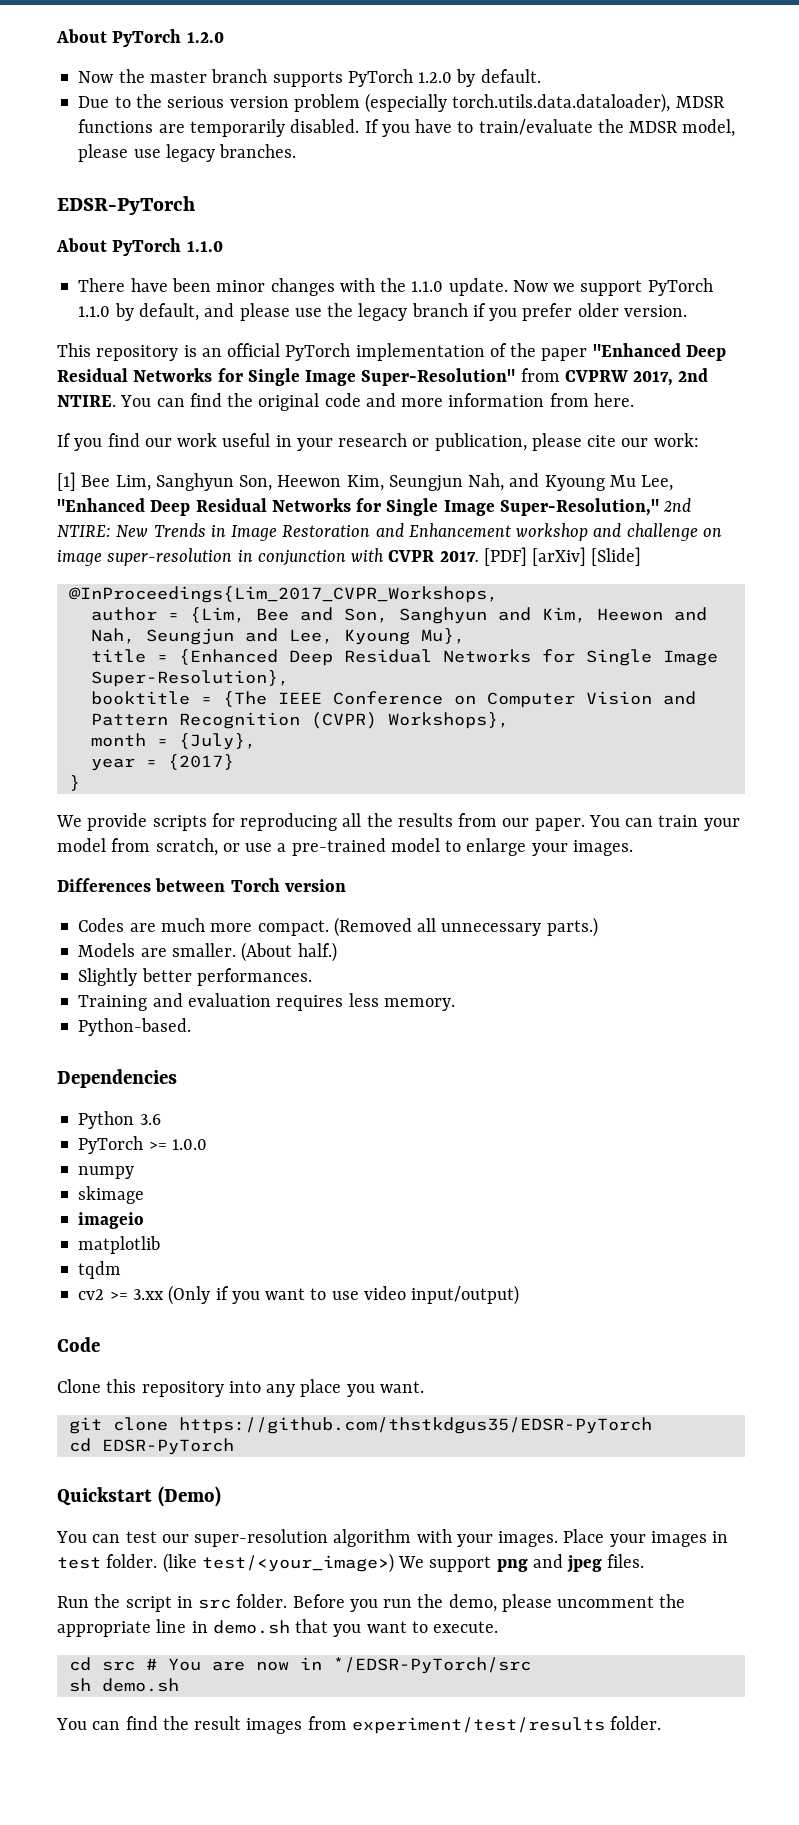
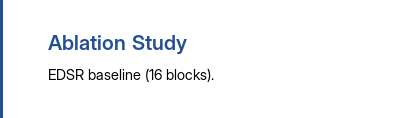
[56,29,224,47] [78,69,541,87] [78,93,725,113] [78,119,736,137] [78,144,297,162] [57,196,195,215] [56,238,223,256] [78,278,713,296] [78,303,687,321] [57,343,726,361] [57,368,709,386] [57,393,634,411] [57,433,699,451] [57,472,674,492] [57,498,692,516] [57,523,722,541] [57,547,642,566] [68,586,498,603] [90,607,707,624] [90,628,465,645] [90,649,718,666] [90,670,289,687] [90,691,696,708] [90,712,509,729] [90,733,256,750] [90,754,234,771] [68,775,80,791] [56,813,740,831] [57,838,633,856] [57,878,346,892] [78,917,598,937] [78,942,337,962] [78,968,312,986] [78,993,455,1011] [78,1018,192,1036] [57,1069,177,1088] [78,1111,161,1129] [78,1136,207,1154] [78,1166,135,1179] [78,1186,145,1204] [78,1212,145,1229] [78,1236,161,1254] [78,1261,122,1279] [78,1285,520,1305] [57,1337,100,1352] [57,1379,424,1397] [68,1417,652,1434] [68,1438,234,1455] [57,1486,221,1507] [56,1529,729,1547] [57,1553,645,1573] [57,1594,686,1612] [57,1619,499,1637] [68,1657,531,1674] [68,1678,179,1692] [56,1716,662,1734] About PyTorch 1.2.0 // Now the master branch supports PyTorch 1.2.0 by default. // Due to the serious version problem (especially torch.utils.data.dataloader), MDSR functions are temporarily disabled. If you have to train/evaluate the MDSR model, please use legacy branches. // EDSR-PyTorch // About PyTorch 1.1.0 // There have been minor changes with the 1.1.0 update. Now we support PyTorch 1.1.0 by default, and please use the legacy branch if you prefer older version. // This repository is an official PyTorch implementation of the paper "Enhanced Deep Residual Networks for Single Image Super-Resolution" from CVPRW 2017, 2nd NTIRE. You can find the original code and more information from here. // If you find our work useful in your research or publication, please cite our work: // [1] Bee Lim, Sanghyun Son, Heewon Kim, Seungjun Nah, and Kyoung Mu Lee, "Enhanced Deep Residual Networks for Single Image Super-Resolution," 2nd NTIRE: New Trends in Image Restoration and Enhancement workshop and challenge on image super-resolution in conjunction with CVPR 2017. [PDF] [arXiv] [Slide] // @InProceedings{Lim_2017_CVPR_Workshops, // author = {Lim, Bee and Son, Sanghyun and Kim, Heewon and Nah, Seungjun and Lee, Kyoung Mu}, // title = {Enhanced Deep Residual Networks for Single Image Super-Resolution}, // booktitle = {The IEEE Conference on Computer Vision and Pattern Recognition (CVPR) Workshops}, // month = {July}, // year = {2017} // } // We provide scripts for reproducing all the results from our paper. You can train your model from scratch, or use a pre-trained model to enlarge your images. // Differences between Torch version // Codes are much more compact. (Removed all unnecessary parts.) // Models are smaller. (About half.) // Slightly better performances. // Training and evaluation requires less memory. // Python-based. // Dependencies // Python 3.6 // PyTorch >= 1.0.0 // numpy // skimage // imageio // matplotlib // tqdm // cv2 >= 3.xx (Only if you want to use video input/output) // Code // Clone this repository into any place you want. // git clone https://github.com/thstkdgus35/EDSR-PyTorch // cd EDSR-PyTorch // Quickstart (Demo) // You can test our super-resolution algorithm with your images. Place your images in test folder. (like test/<your_image>) We support png and jpeg files. // Run the script in src folder. Before you run the demo, please uncomment the appropriate line in demo.sh that you want to execute. // cd src # You are now in */EDSR-PyTorch/src // sh demo.sh // You can find the result images from experiment/test/results folder. -> [48,35,187,55] [48,68,214,82] Ablation Study // EDSR baseline (16 blocks).

